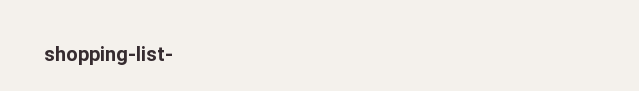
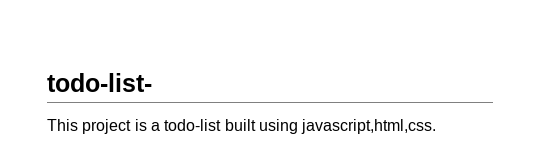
[44,46,173,65] shopping-list- -> [47,73,152,92] [47,119,437,134] todo-list- // This project is a todo-list built using javascript,html,css.

